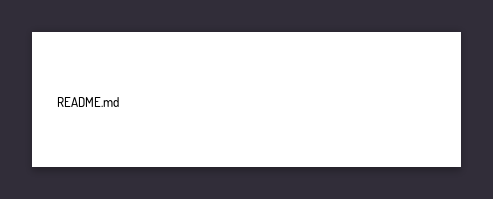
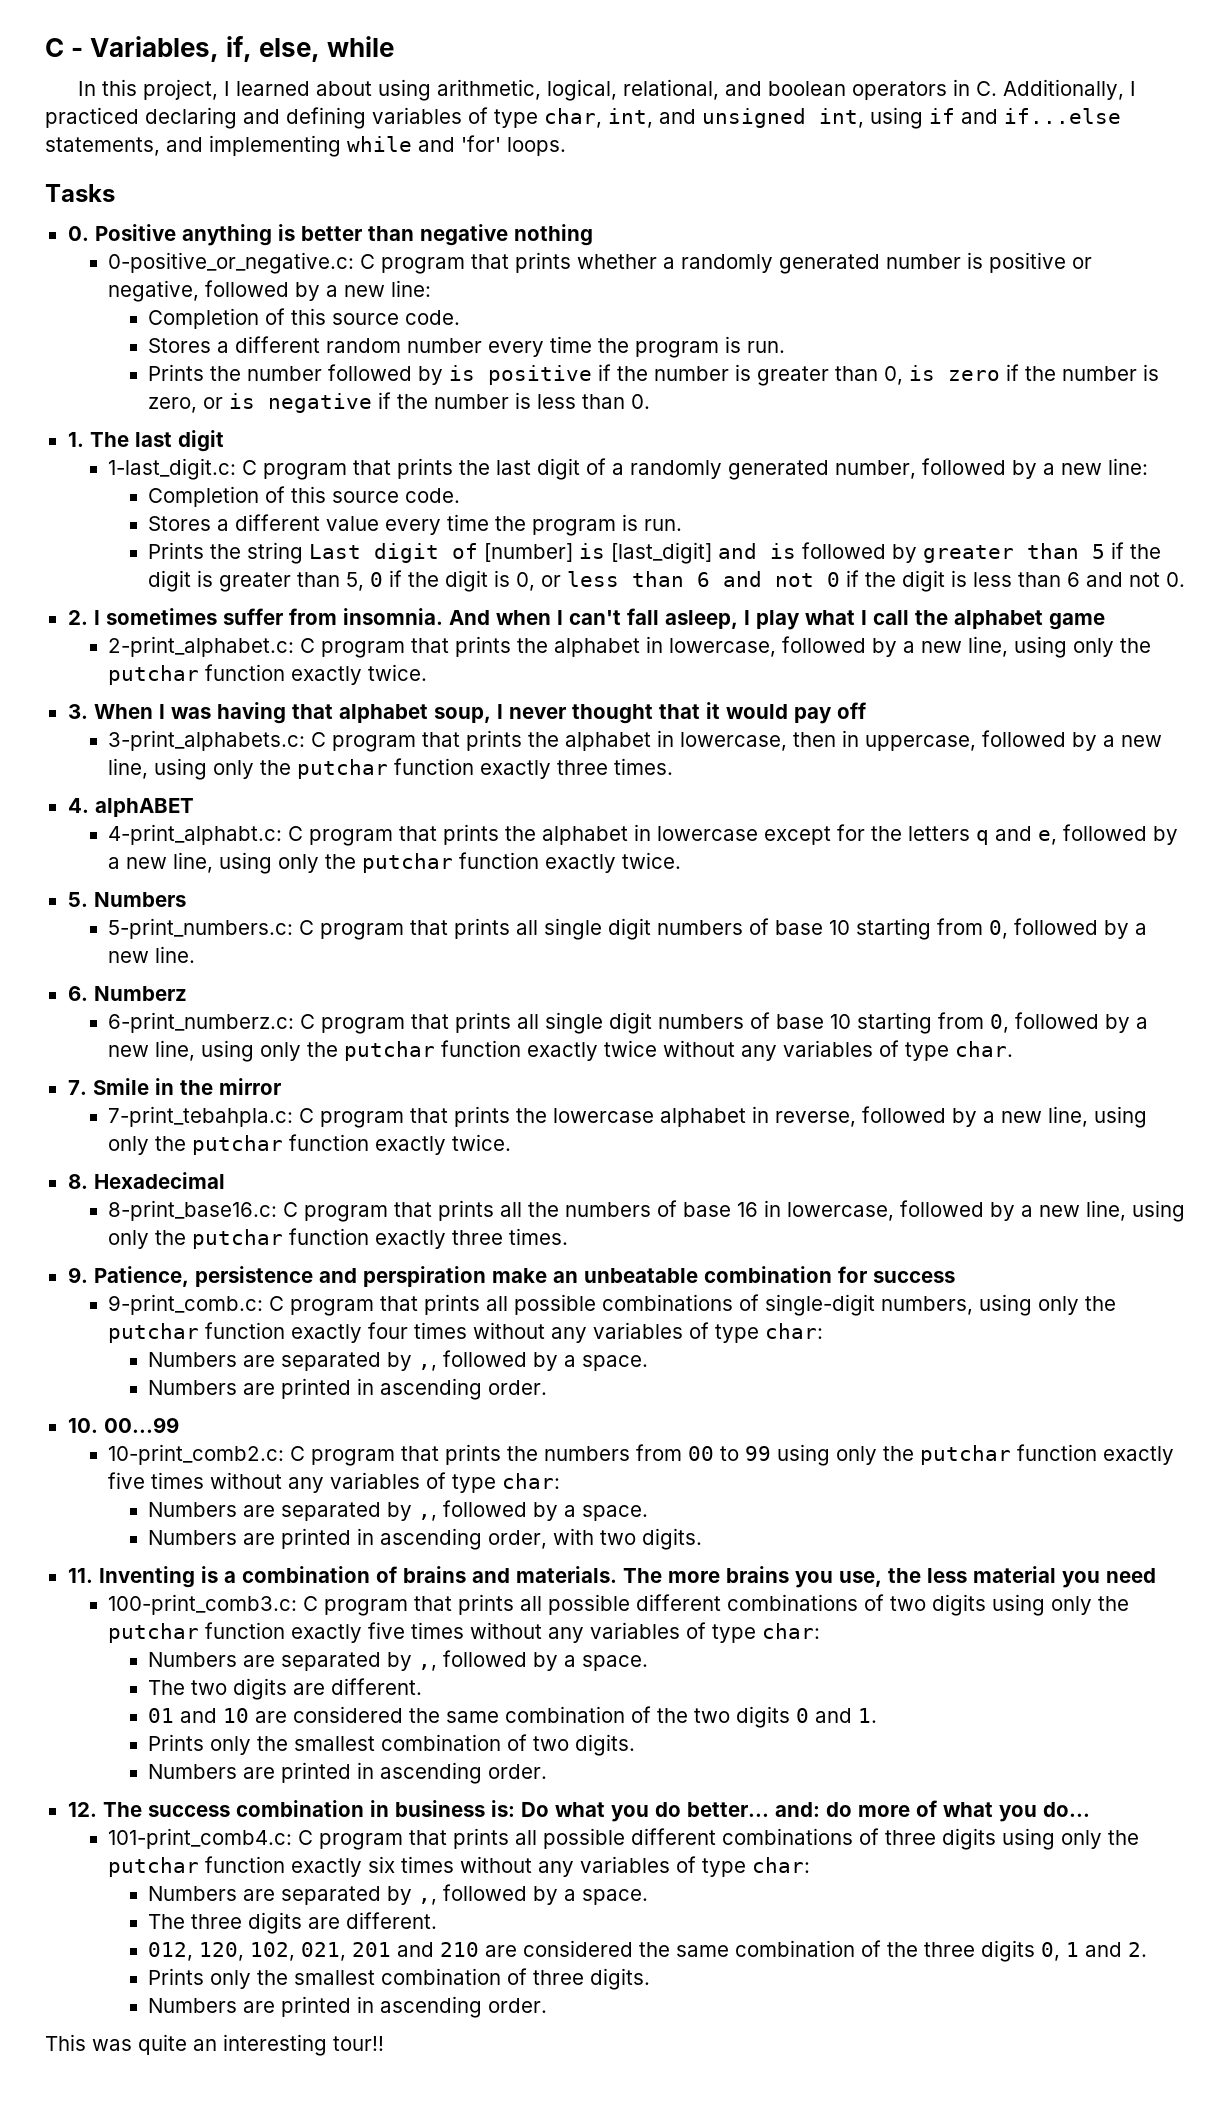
[57,97,119,107] README.md -> [45,36,395,62] [77,79,1136,101] [45,107,1121,129] [45,135,566,157] [45,184,115,202] [67,224,593,246] [108,252,1093,274] [108,280,432,302] [148,308,461,329] [148,336,786,358] [148,364,1160,386] [148,392,651,413] [67,430,224,452] [108,458,1149,480] [148,486,461,507] [148,514,683,536] [148,542,1162,564] [148,570,1186,592] [67,608,1105,630] [108,636,1152,658] [108,664,428,685] [67,702,866,724] [108,730,1163,752] [108,758,674,780] [67,798,194,817] [108,824,1179,846] [108,852,682,874] [67,892,186,907] [108,918,1148,940] [108,946,196,963] [67,986,187,1001] [108,1012,1149,1034] [108,1040,1014,1062] [67,1078,281,1095] [108,1106,1148,1128] [108,1134,512,1155] [67,1172,225,1189] [108,1200,1186,1222] [108,1228,569,1249] [67,1266,955,1287] [108,1294,1117,1316] [108,1322,824,1343] [148,1350,649,1371] [148,1378,548,1400] [67,1417,179,1433] [108,1444,1175,1466] [108,1472,561,1493] [148,1500,649,1521] [148,1528,703,1550] [67,1566,1156,1588] [108,1594,1130,1616] [108,1622,821,1643] [148,1650,649,1671] [148,1678,423,1700] [148,1706,878,1728] [148,1734,636,1756] [148,1762,548,1784] [67,1800,1090,1822] [108,1828,1140,1850] [108,1856,811,1877] [148,1884,649,1905] [148,1912,438,1934] [148,1940,1148,1962] [148,1968,651,1990] [148,1996,548,2018] [45,2034,384,2056] C - Variables, if, else, while // In this project, I learned about using arithmetic, logical, relational, and boolean operators in C. Additionally, I practiced declaring and defining variables of type char, int, and unsigned int, using if and if...else statements, and implementing while and 'for' loops. // Tasks // 0. Positive anything is better than negative nothing // 0-positive_or_negative.c: C program that prints whether a randomly generated number is positive or negative, followed by a new line: // Completion of this source code. // Stores a different random number every time the program is run. // Prints the number followed by is positive if the number is greater than 0, is zero if the number is zero, or is negative if the number is less than 0. // 1. The last digit // 1-last_digit.c: C program that prints the last digit of a randomly generated number, followed by a new line: // Completion of this source code. // Stores a different value every time the program is run. // Prints the string Last digit of [number] is [last_digit] and is followed by greater than 5 if the digit is greater than 5, 0 if the digit is 0, or less than 6 and not 0 if the digit is less than 6 and not 0. // 2. I sometimes suffer from insomnia. And when I can't fall asleep, I play what I call the alphabet game // 2-print_alphabet.c: C program that prints the alphabet in lowercase, followed by a new line, using only the putchar function exactly twice. // 3. When I was having that alphabet soup, I never thought that it would pay off // 3-print_alphabets.c: C program that prints the alphabet in lowercase, then in uppercase, followed by a new line, using only the putchar function exactly three times. // 4. alphABET // 4-print_alphabt.c: C program that prints the alphabet in lowercase except for the letters q and e, followed by a new line, using only the putchar function exactly twice. // 5. Numbers // 5-print_numbers.c: C program that prints all single digit numbers of base 10 starting from 0, followed by a new line. // 6. Numberz // 6-print_numberz.c: C program that prints all single digit numbers of base 10 starting from 0, followed by a new line, using only the putchar function exactly twice without any variables of type char. // 7. Smile in the mirror // 7-print_tebahpla.c: C program that prints the lowercase alphabet in reverse, followed by a new line, using only the putchar function exactly twice. // 8. Hexadecimal // 8-print_base16.c: C program that prints all the numbers of base 16 in lowercase, followed by a new line, using only the putchar function exactly three times. // 9. Patience, persistence and perspiration make an unbeatable combination for success // 9-print_comb.c: C program that prints all possible combinations of single-digit numbers, using only the putchar function exactly four times without any variables of type char: // Numbers are separated by ,, followed by a space. // Numbers are printed in ascending order. // 10. 00...99 // 10-print_comb2.c: C program that prints the numbers from 00 to 99 using only the putchar function exactly five times without any variables of type char: // Numbers are separated by ,, followed by a space. // Numbers are printed in ascending order, with two digits. // 11. Inventing is a combination of brains and materials. The more brains you use, the less material you need // 100-print_comb3.c: C program that prints all possible different combinations of two digits using only the putchar function exactly five times without any variables of type char: // Numbers are separated by ,, followed by a space. // The two digits are different. // 01 and 10 are considered the same combination of the two digits 0 and 1. // Prints only the smallest combination of two digits. // Numbers are printed in ascending order. // 12. The success combination in business is: Do what you do better... and: do more of what you do... // 101-print_comb4.c: C program that prints all possible different combinations of three digits using only the putchar function exactly six times without any variables of type char: // Numbers are separated by ,, followed by a space. // The three digits are different. // 012, 120, 102, 021, 201 and 210 are considered the same combination of the three digits 0, 1 and 2. // Prints only the smallest combination of three digits. // Numbers are printed in ascending order. // This was quite an interesting tour!!

